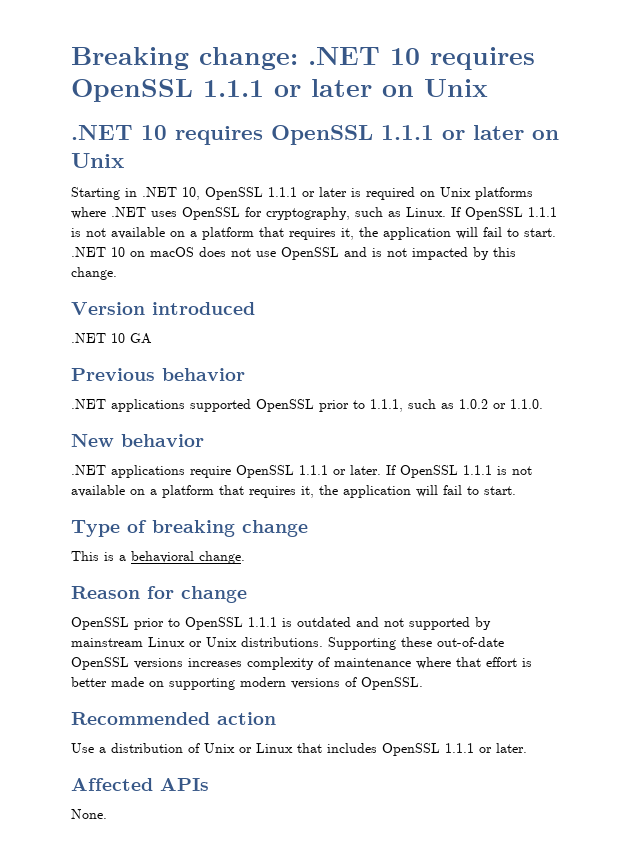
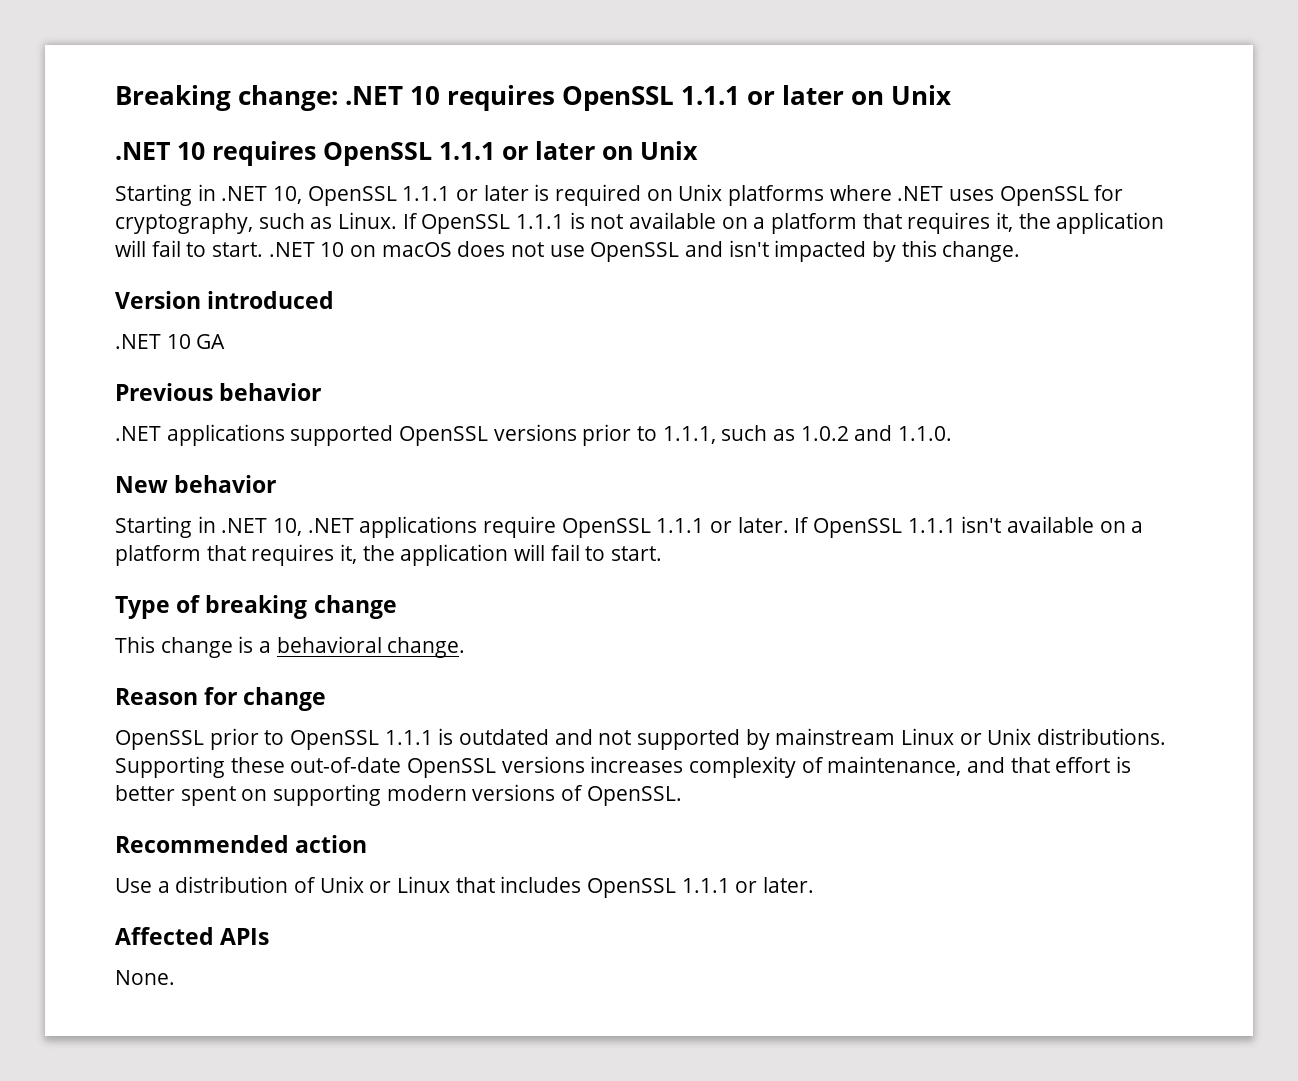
[372,248,407,257] is not -> [728,240,769,257] isn't
(314, 405) none -> [493,424,577,441] versions
[493,403,506,409] or -> [854,425,893,441] and
(204, 440) none -> [115,516,303,538] Starting in .NET 10,
[497,466,532,475] is not -> [961,516,1002,533] isn't
(99, 556) none -> [160,637,233,658] change
[334,657,451,669] maintenance where -> [827,756,1006,776] maintenance, and
[111,677,144,687] made -> [180,786,236,806] spent

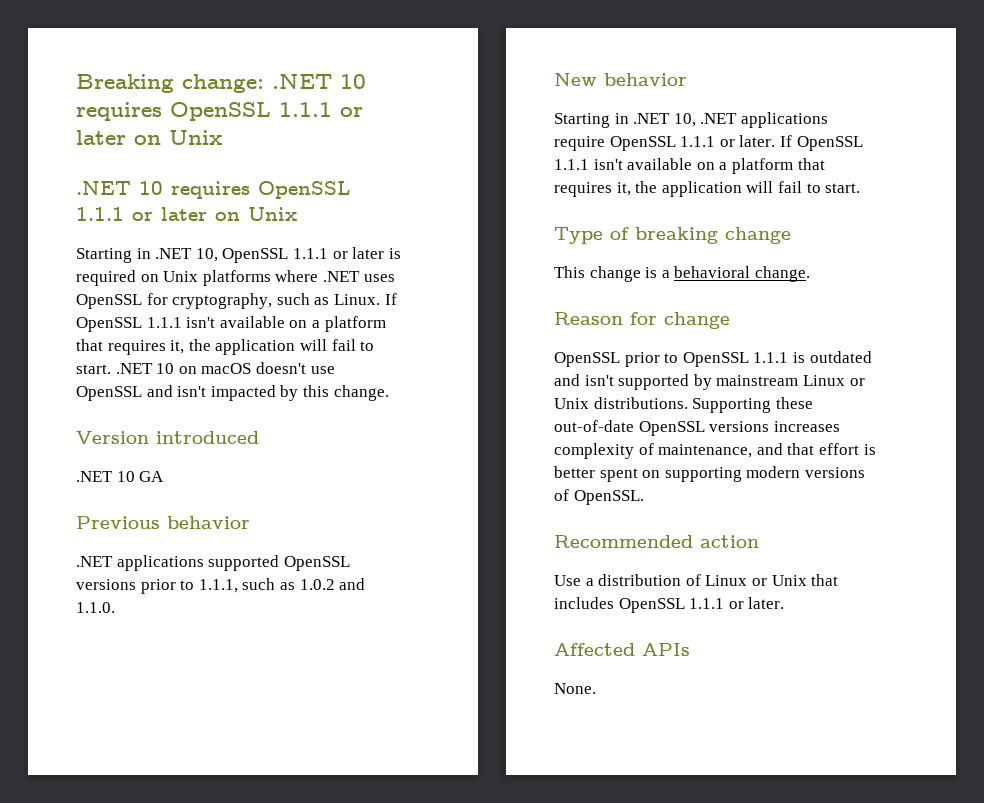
[569,212,624,229] is not -> [186,317,216,328] isn't
[457,241,545,257] does not -> [255,362,306,374] doesn't
[598,730,632,745] not -> [584,375,614,386] isn't
[319,876,451,893] Unix or Linux -> [705,575,807,586] Linux or Unix

